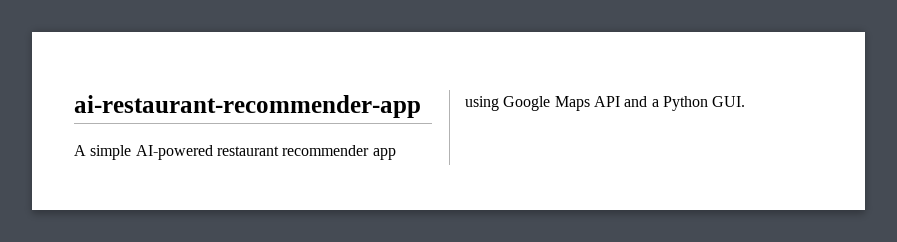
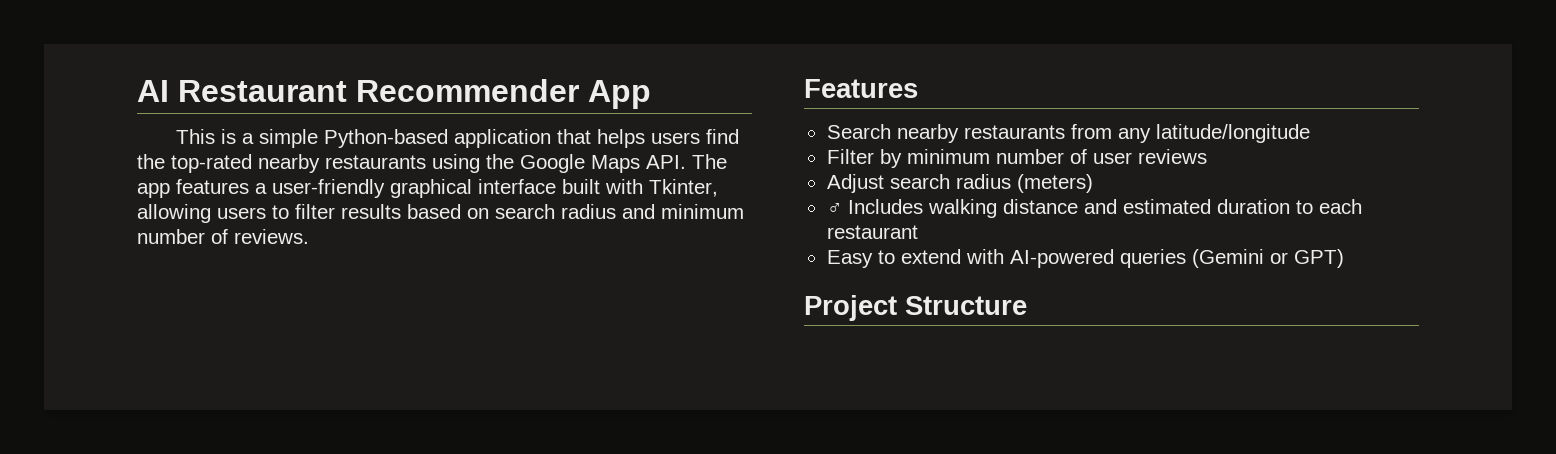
[74,95,421,118] [74,145,396,160] [465,96,746,111] ai-restaurant-recommender-app // A simple AI-powered restaurant recommender app using Google Maps API and a Python GUI. -> [137,79,651,109] [176,129,740,148] [137,154,727,173] [137,179,718,198] [137,204,744,223] [137,229,309,244] [804,79,918,98] [826,124,1310,143] [826,149,1207,168] [826,174,1093,193] [826,199,1362,218] [826,225,918,239] [826,249,1344,268] [804,295,1027,321] AI Restaurant Recommender App // This is a simple Python-based application that helps users find the top-rated nearby restaurants using the Google Maps API. The app features a user-friendly graphical interface built with Tkinter, allowing users to filter results based on search radius and minimum number of reviews. // Features // Search nearby restaurants from any latitude/longitude // Filter by minimum number of user reviews // Adjust search radius (meters) // ♂ Includes walking distance and estimated duration to each restaurant // Easy to extend with AI-powered queries (Gemini or GPT) // Project Structure

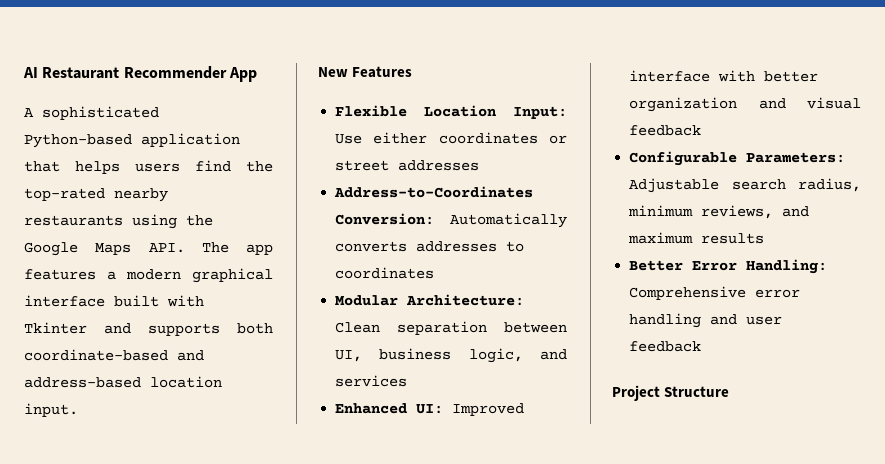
[176,129,319,148] This is a simple -> [24,106,159,120] A sophisticated
[272,179,385,198] user-friendly -> [126,269,181,280] modern
[649,179,718,197] [137,204,744,223] [137,229,309,244] [804,79,918,98] [826,124,1310,143] [826,149,1207,168] [826,174,1093,193] [826,199,1362,218] [826,225,918,239] [826,249,1344,268] Tkinter, allowing users to filter results based on search radius and minimum number of reviews. // Features // Search nearby restaurants from any latitude/longitude // Filter by minimum number of user reviews // Adjust search radius (meters) // ♂ Includes walking distance and estimated duration to each restaurant // Easy to extend with AI-powered queries (Gemini or GPT) -> [24,322,273,336] [24,349,204,361] [24,376,222,388] [24,403,78,417] [318,66,413,78] [335,105,567,119] [335,132,567,144] [335,160,480,171] [334,186,534,198] [335,213,567,228] [335,241,525,252] [335,267,435,279] [335,294,525,306] [335,321,567,335] [335,348,567,363] [335,375,408,387] [335,403,525,416] [629,70,819,82] [629,97,861,112] [629,125,702,136] [629,151,846,166] [629,178,861,193] [628,205,810,219] [628,232,765,244] [629,259,828,274] [629,286,801,300] [629,313,783,328] [629,341,702,352] Tkinter and supports both coordinate-based and address-based location input. // New Features // Flexible Location Input: Use either coordinates or street addresses // Address-to-Coordinates Conversion: Automatically converts addresses to coordinates // Modular Architecture: Clean separation between UI, business logic, and services // Enhanced UI: Improved interface with better organization and visual feedback // Configurable Parameters: Adjustable search radius, minimum reviews, and maximum results // Better Error Handling: Comprehensive error handling and user feedback

